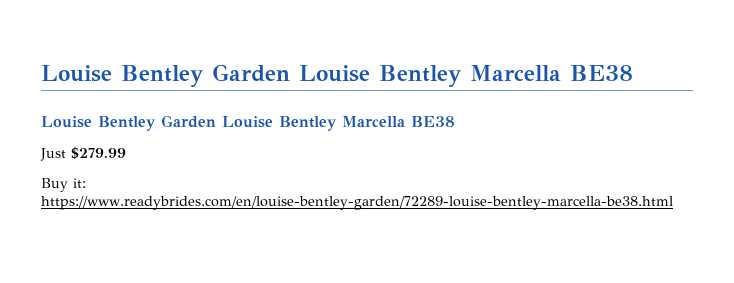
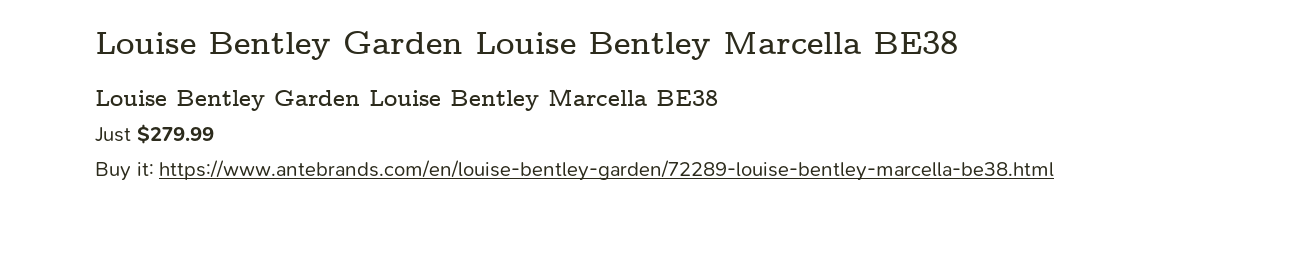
[41,196,673,210] https://www.readybrides.com/en/louise-bentley-garden/72289-louise-bentley-marcella-be38.html -> [159,160,1055,181] https://www.antebrands.com/en/louise-bentley-garden/72289-louise-bentley-marcella-be38.html

